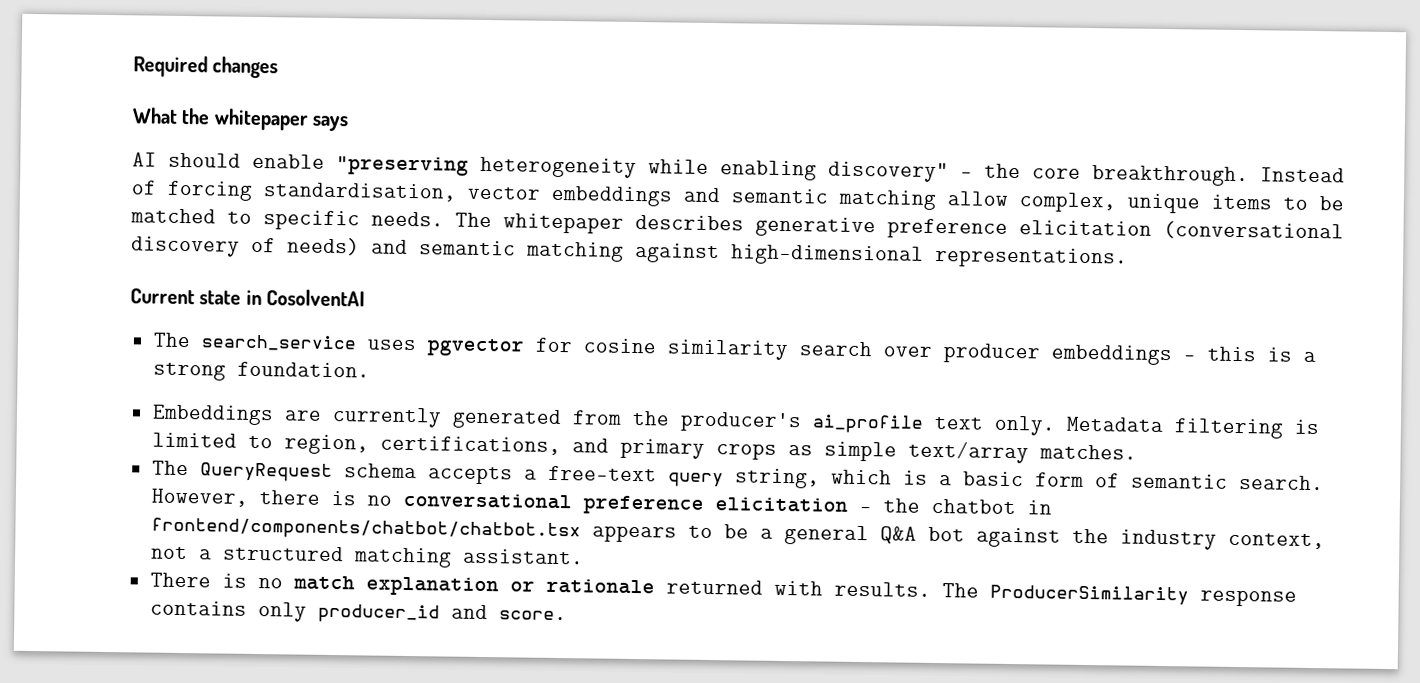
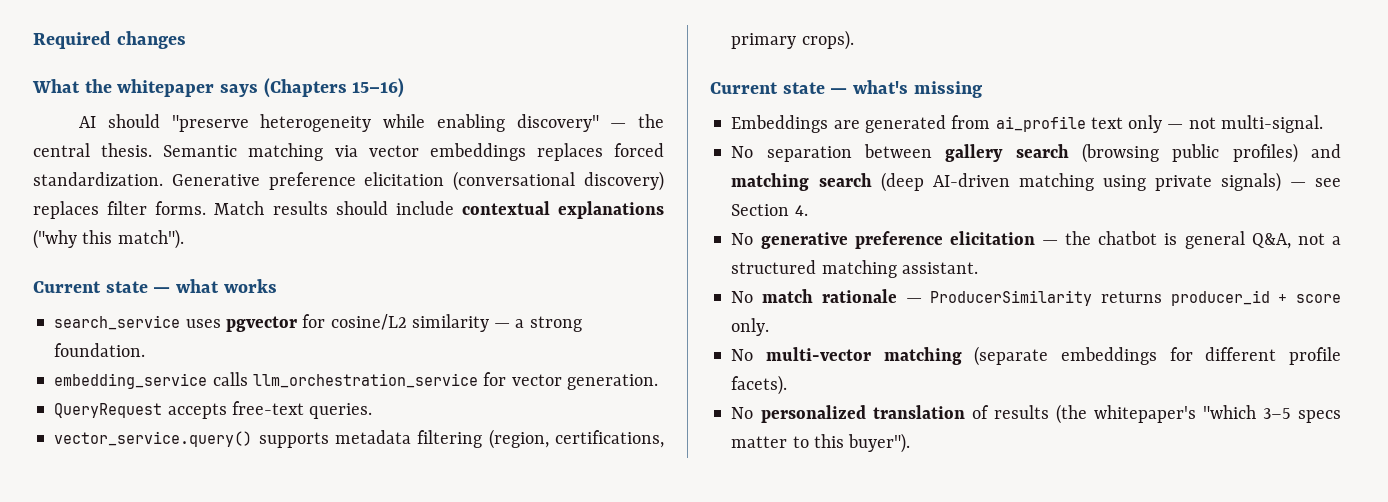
(349, 123) none -> [263,78,405,98] (Chapters 15–16)
[252,153,469,176] enable "preserving -> [171,115,249,132] "preserve
[1032,165,1345,187] [131,180,1344,214] [130,208,1344,241] [131,236,1128,269] [130,288,366,307] [152,332,191,348] core breakthrough. Instead of forcing standardisation, vector embeddings and semantic matching allow complex, unique items to be matched to specific needs. The whitepaper describes generative preference elicitation (conversational discovery of needs) and semantic matching against high-dimensional representations. // Current state in CosolventAI // The -> [33,143,664,161] [33,171,664,191] [33,201,664,219] [33,229,184,249] [33,279,277,293] central thesis. Semantic matching via vector embeddings replaces forced standardization. Generative preference elicitation (conversational discovery) replaces filter forms. Match results should include contextual explanations ("why this match"). // Current state — what works //
[582,338,1316,366] [152,361,370,381] cosine similarity search over producer embeddings — this is a strong foundation. -> [330,314,582,332] [54,343,146,357] [54,372,658,390] [54,401,373,419] [54,429,664,449] [731,30,854,50] [710,80,982,98] cosine/L2 similarity — a strong foundation. // embedding_service calls llm_orchestration_service for vector generation. // QueryRequest accepts free-text queries. // vector_service.query() supports metadata filtering (region, certifications, primary crops). // Current state — what's missing
[331,406,442,428] currently -> (860, 124) none
[631,410,1320,439] [151,432,1137,464] [151,460,1324,491] [150,488,572,510] the producer's ai_profile text only. Metadata filtering is limited to region, certifications, and primary crops as simple text/array matches. // The QueryRequest schema accepts a free-text query string, which is a basic form of semantic search. However, there is no conversational -> [995,115,1323,133] [731,143,1341,163] [731,172,1341,192] [731,204,808,216] [731,232,848,249] ai_profile text only — not multi-signal. // No separation between gallery search (browsing public profiles) and matching search (deep AI-driven matching using private signals) — see Section 4. // No generative
[1026,500,1052,515] [150,517,1325,550] in frontend/components/chatbot/chatbot.tsx appears to be a general Q&A bot against the industry context, -> [1164,231,1291,249] is general Q&A,
[149,572,1297,607] [149,600,567,624] There is no match explanation or rationale returned with results. The ProducerSimilarity response contains only producer_id and score. -> [731,289,1341,306] [731,318,770,336] [731,346,1341,366] [731,375,788,395] [731,404,1341,424] [731,433,911,453] No match rationale — ProducerSimilarity returns producer_id + score only. // No multi-vector matching (separate embeddings for different profile facets). // No personalized translation of results (the whitepaper's "which 3–5 specs matter to this buyer").

